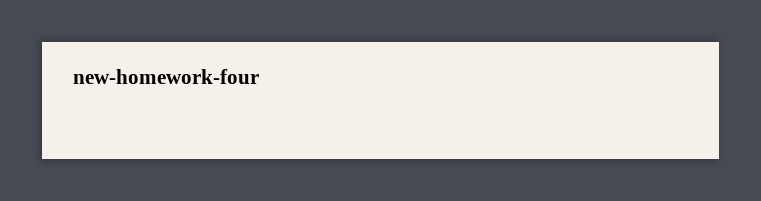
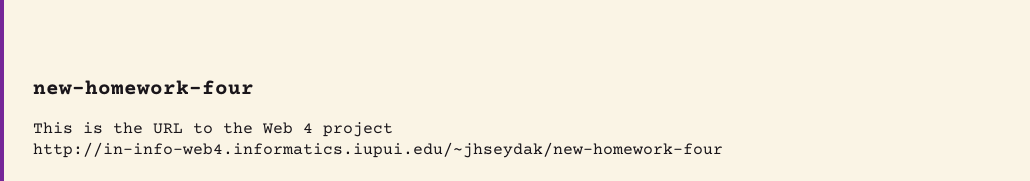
(259, 76) none -> [33,122,393,137] [33,142,723,158] // This is the URL to the Web 4 project http://in-info-web4.informatics.iupui.edu/~jhseydak/new-homework-four

